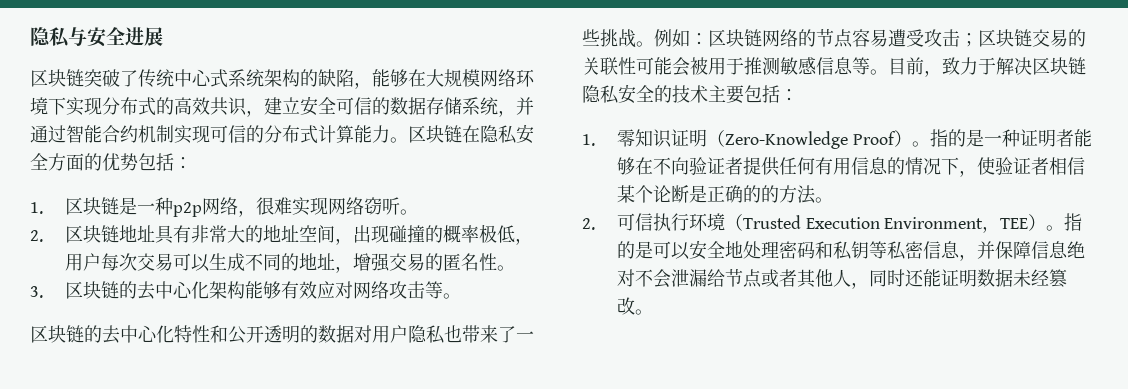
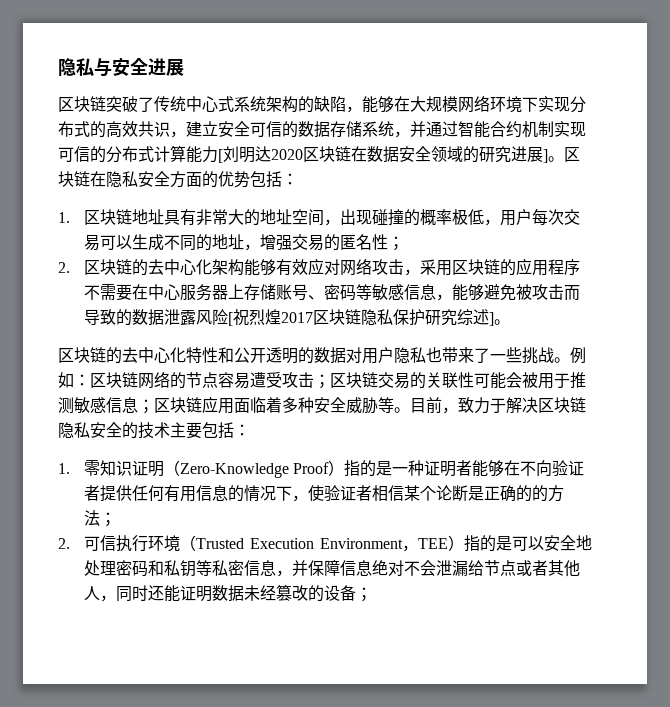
(390, 134) none -> [218,146,548,163] [刘明达2020区块链在数据安全领域的研究进展]
[118,197,418,217] [30,225,119,243] 是一种p2p网络，很难实现网络窃听。 // 2.区块链 -> (132, 217) none
[496,265,515,271] [30,286,43,298] 。 // 3. -> [387,236,404,251] [58,262,70,273] ； // 2.
[424,281,443,299] 等 -> [403,258,580,276] [83,284,580,301] [83,309,494,326] ，采用区块链的应用程序不需要在中心服务器上存储账号、密码等敏感信息，能够避免被攻击而导致的数据泄露风险[祝烈煌2017区块链隐私保护研究综述]
(853, 66) none -> [138,396,378,414] ；区块链应用面临着多种安全威胁
[911,141,930,147] 。 -> (345, 468) none
[814,197,833,203] 。 -> [99,512,116,527] ；
[1046,225,1065,231] 。 -> (464, 543) none
[634,309,653,315] 。 -> [307,585,372,602] 的设备；

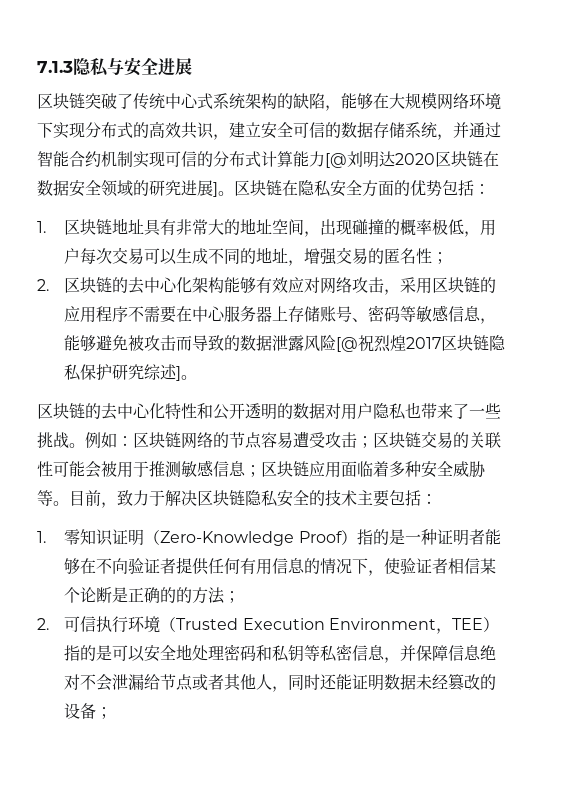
(58, 67) none -> [37,61,73,73] 7.1.3
[218,149,223,163] [ -> [325,153,347,168] [@
[227,312,233,326] [ -> [336,337,359,352] [@

